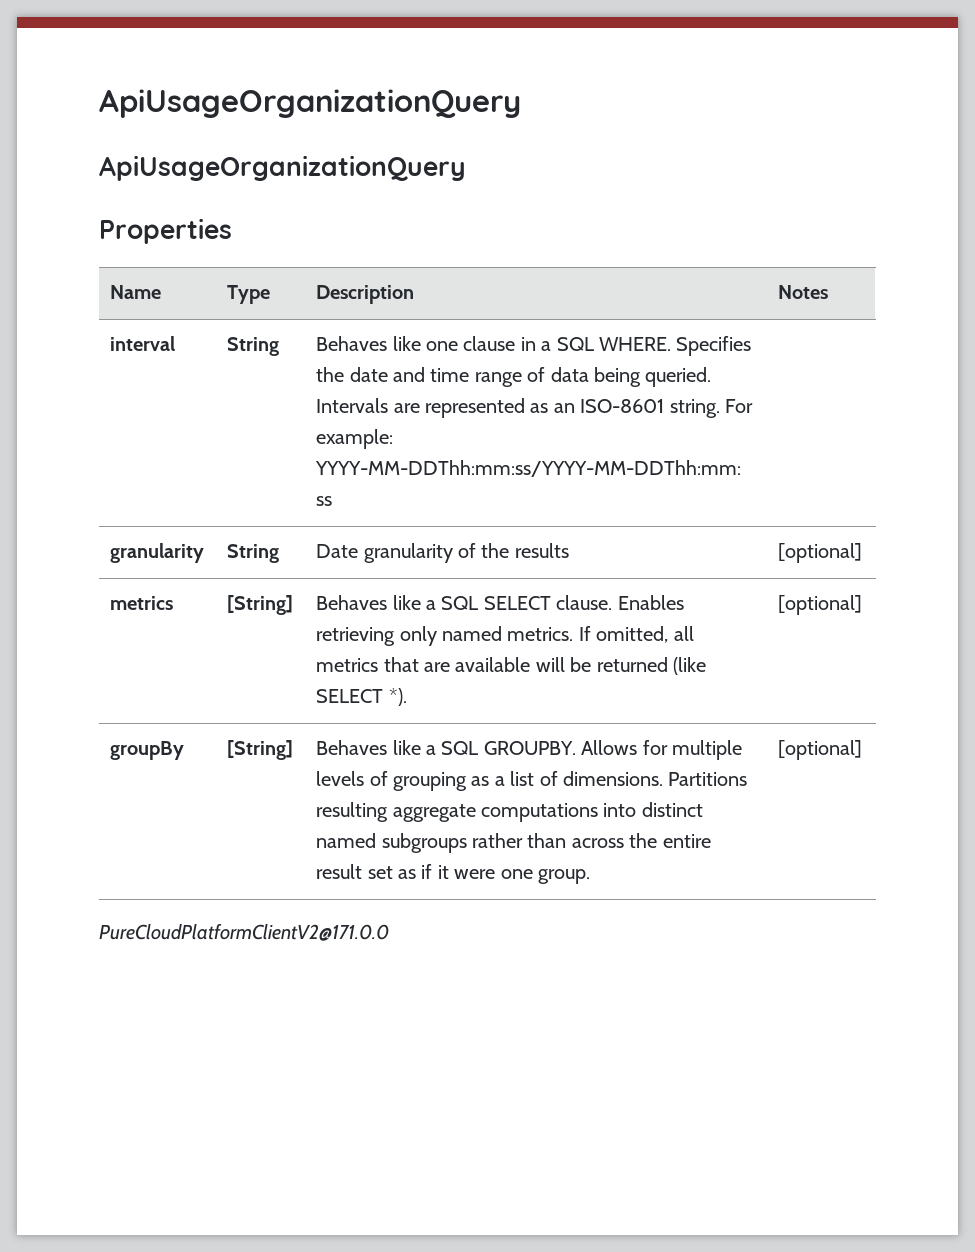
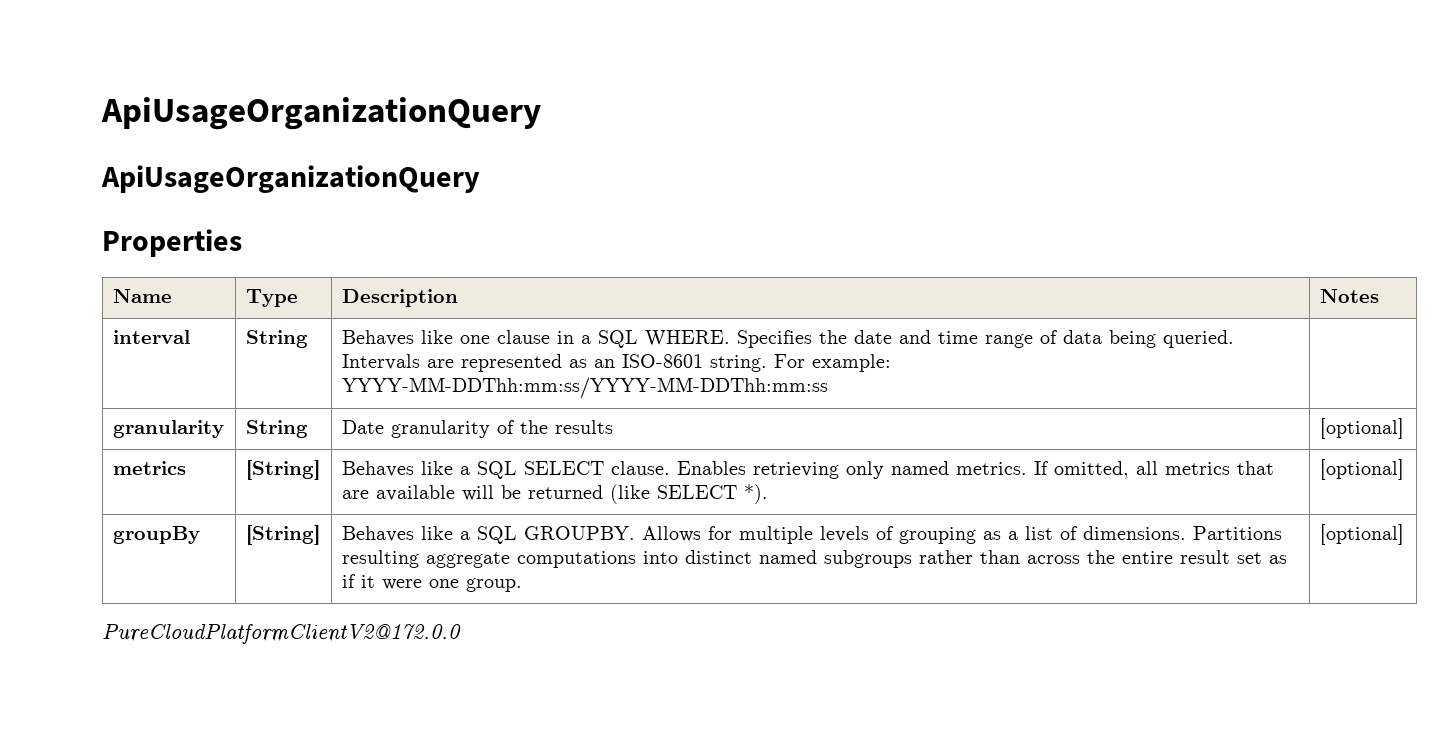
[99,924,389,941] PureCloudPlatformClientV2@171.0.0 -> [102,624,461,644] PureCloudPlatformClientV2@172.0.0

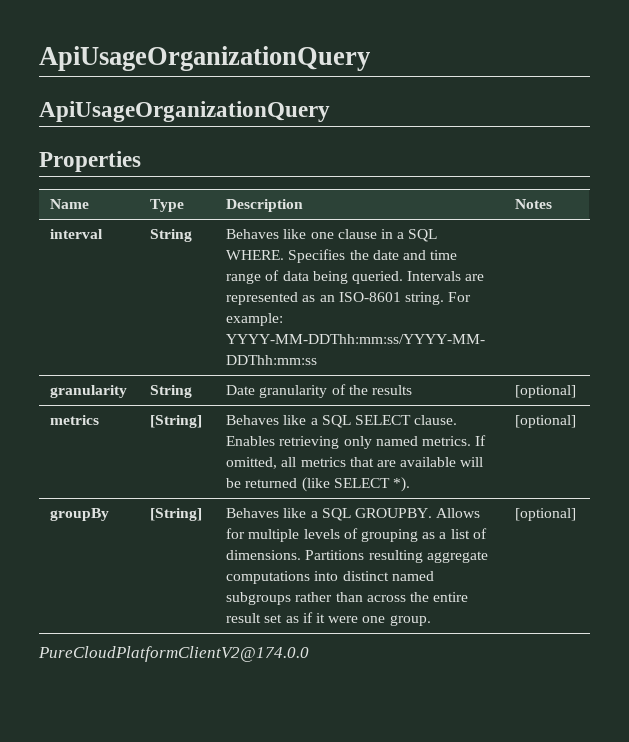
[102,624,461,644] PureCloudPlatformClientV2@172.0.0 -> [38,646,309,662] PureCloudPlatformClientV2@174.0.0

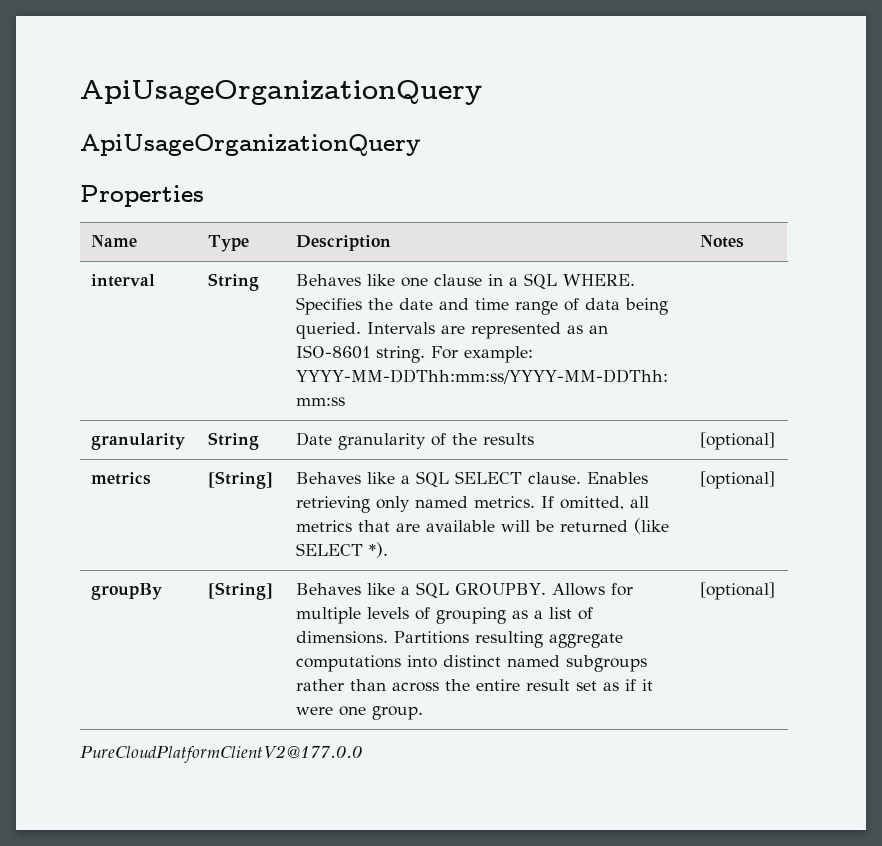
[38,646,309,662] PureCloudPlatformClientV2@174.0.0 -> [80,745,362,763] PureCloudPlatformClientV2@177.0.0

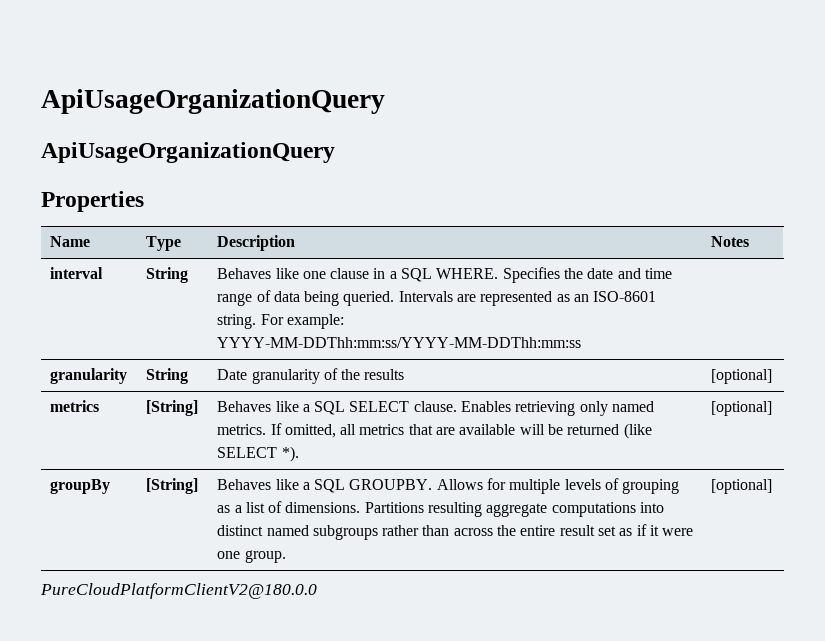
[80,745,362,763] PureCloudPlatformClientV2@177.0.0 -> [40,583,317,599] PureCloudPlatformClientV2@180.0.0

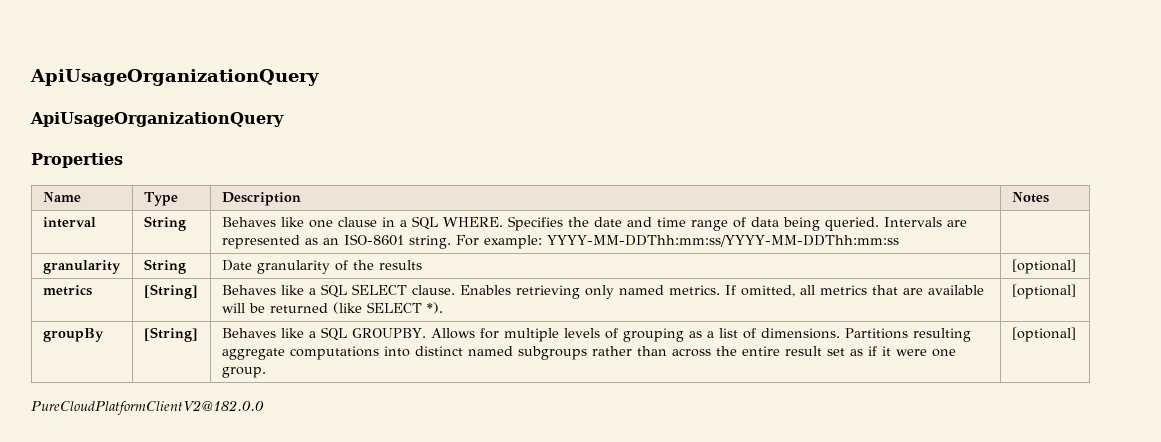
[40,583,317,599] PureCloudPlatformClientV2@180.0.0 -> [31,400,264,415] PureCloudPlatformClientV2@182.0.0

